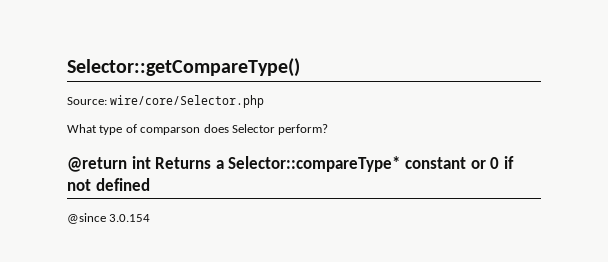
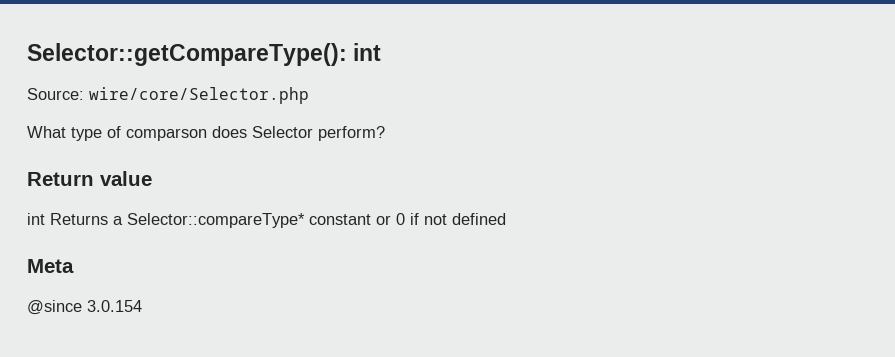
[67,58,300,77] Selector::getCompareType() -> [27,43,382,66] Selector::getCompareType(): int
[67,157,127,172] @return -> [27,171,152,186] Return value //
(150, 184) none -> [27,259,74,273] // Meta

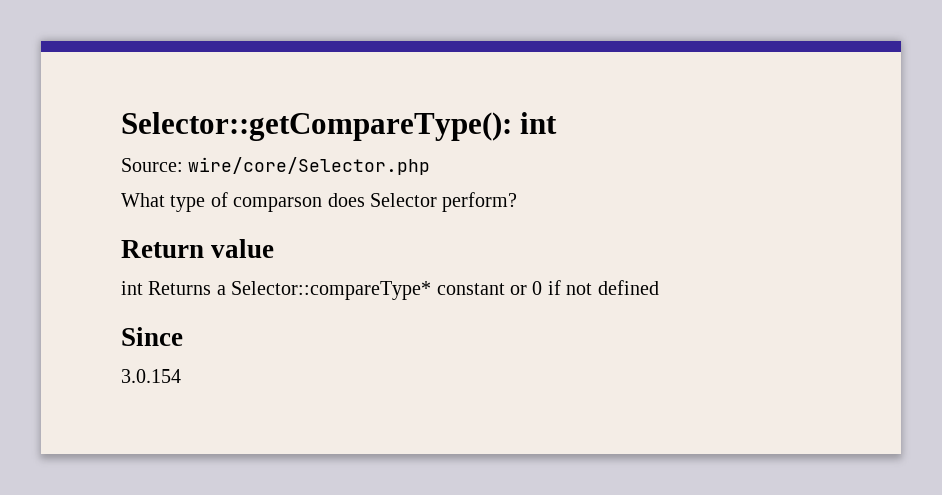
[27,259,74,273] [27,300,82,315] Meta // @since -> [121,327,183,346] Since //

